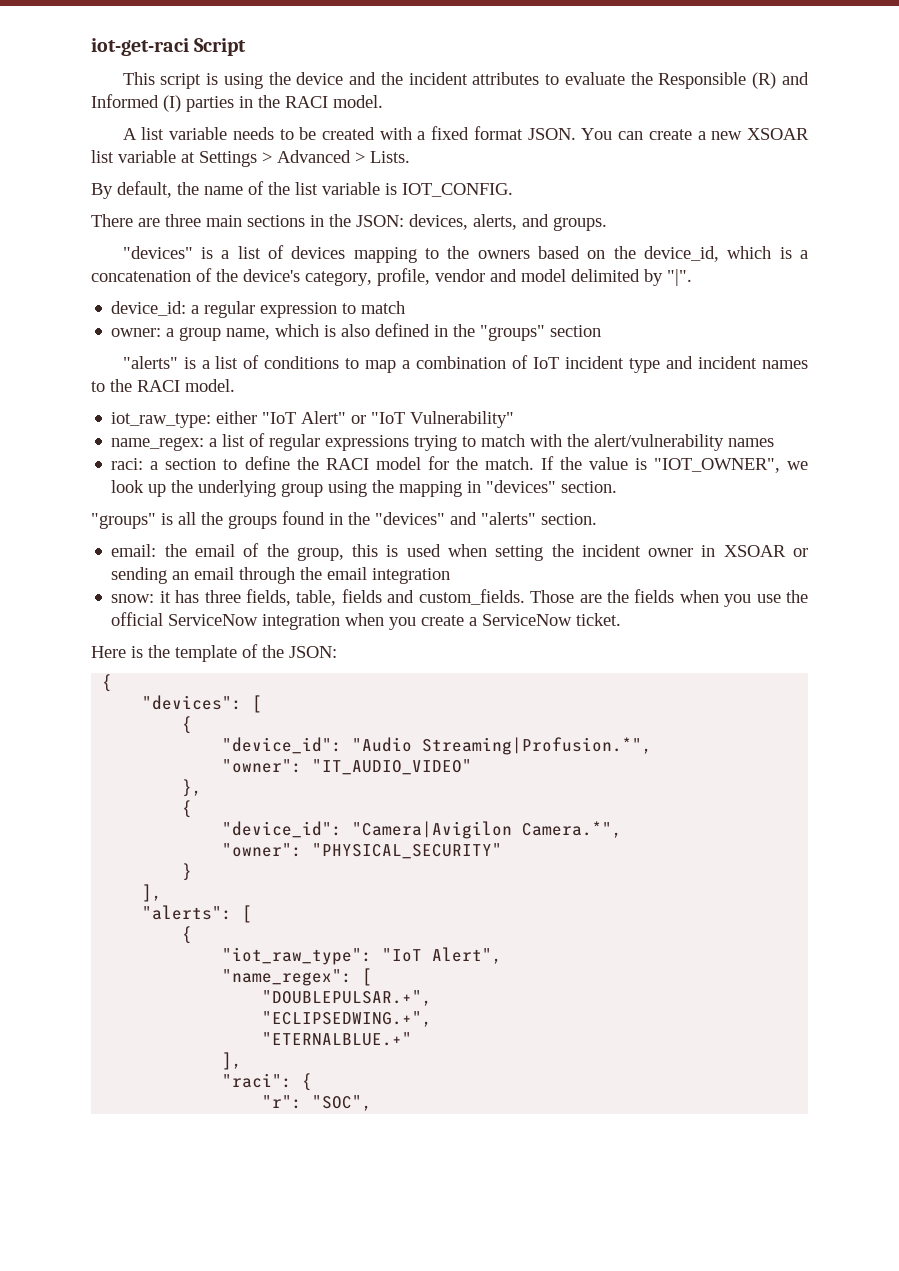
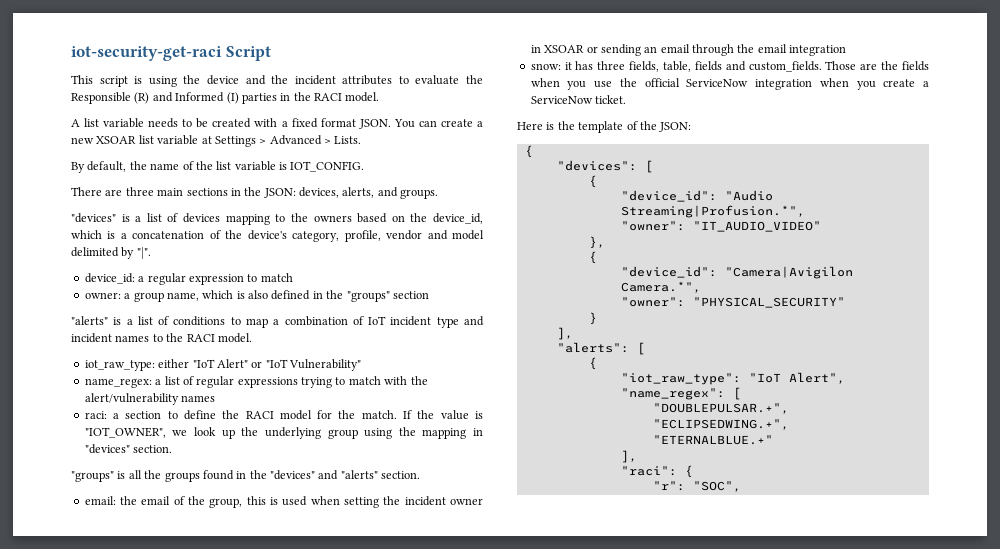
[91,38,189,56] iot-get-raci -> [71,46,222,61] iot-security-get-raci

